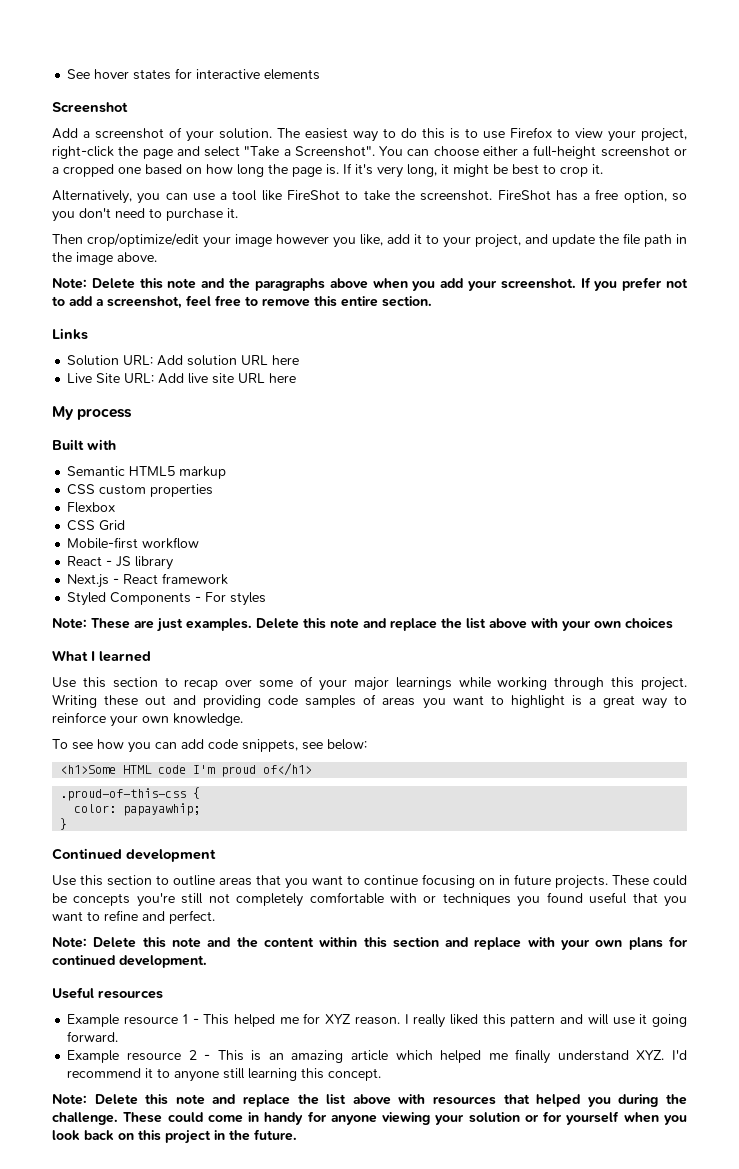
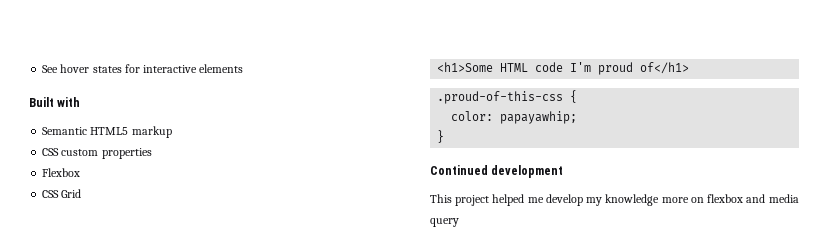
[52,102,128,113] [52,127,687,142] [52,145,687,159] [52,163,603,178] [52,189,687,204] [52,208,238,222] [52,233,687,248] [52,252,157,265] [52,277,688,291] [52,295,432,309] [52,328,88,340] [67,355,300,366] [67,373,297,384] [52,406,133,420] // Screenshot // Add a screenshot of your solution. The easiest way to do this is to use Firefox to view your project, right-click the page and select "Take a Screenshot". You can choose either a full-height screenshot or a cropped one based on how long the page is. If it's very long, it might be best to crop it. // Alternatively, you can use a tool like FireShot to take the screenshot. FireShot has a free option, so you don't need to purchase it. // Then crop/optimize/edit your image however you like, add it to your project, and update the file path in the image above. // Note: Delete this note and the paragraphs above when you add your screenshot. If you prefer not to add a screenshot, feel free to remove this entire section. // Links // Solution URL: Add solution URL here // Live Site URL: Add live site URL here // My process -> (244, 68) none
[67,537,200,549] [67,556,174,570] [67,573,229,588] [67,592,267,606] [52,618,673,632] [52,650,151,662] [52,676,688,691] [52,694,687,709] [52,712,243,727] [52,739,367,753] // Mobile-first workflow // React - JS library // Next.js - React framework // Styled Components - For styles // Note: These are just examples. Delete this note and replace the list above with your own choices // What I learned // Use this section to recap over some of your major learnings while working through this project. Writing these out and providing code samples of areas you want to highlight is a great way to reinforce your own knowledge. // To see how you can add code snippets, see below: -> (82, 193) none
[52,874,687,889] [52,892,688,907] [52,910,215,924] [52,936,688,950] [52,955,207,968] [52,987,163,999] [67,1013,688,1028] [67,1031,119,1042] [67,1049,687,1064] [67,1068,382,1082] [52,1094,688,1107] [52,1111,687,1125] [52,1129,297,1144] Use this section to outline areas that you want to continue focusing on in future projects. These could be concepts you're still not completely comfortable with or techniques you found useful that you want to refine and perfect. // Note: Delete this note and the content within this section and replace with your own plans for continued development. // Useful resources // Example resource 1 - This helped me for XYZ reason. I really liked this pattern and will use it going forward. // Example resource 2 - This is an amazing article which helped me finally understand XYZ. I'd recommend it to anyone still learning this concept. // Note: Delete this note and replace the list above with resources that helped you during the challenge. These could come in handy for anyone viewing your solution or for yourself when you look back on this project in the future. -> [430,194,799,206] [430,218,459,227] This project helped me develop my knowledge more on flexbox and media query

